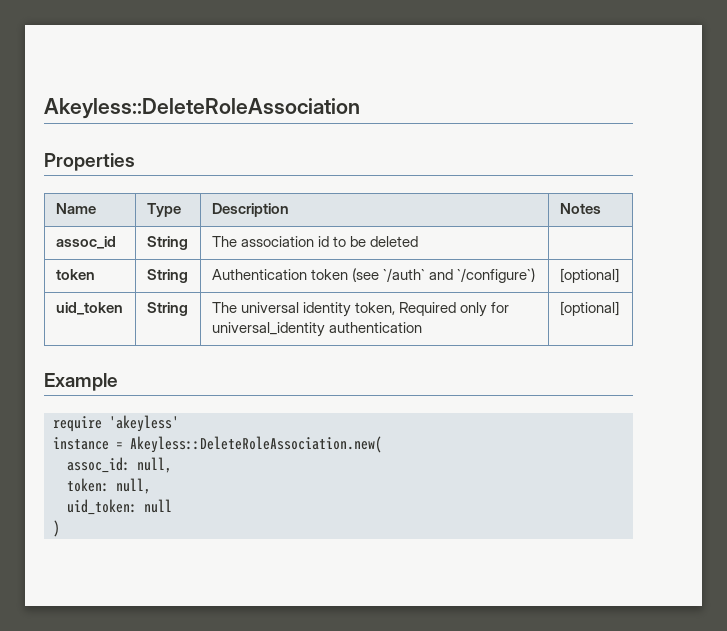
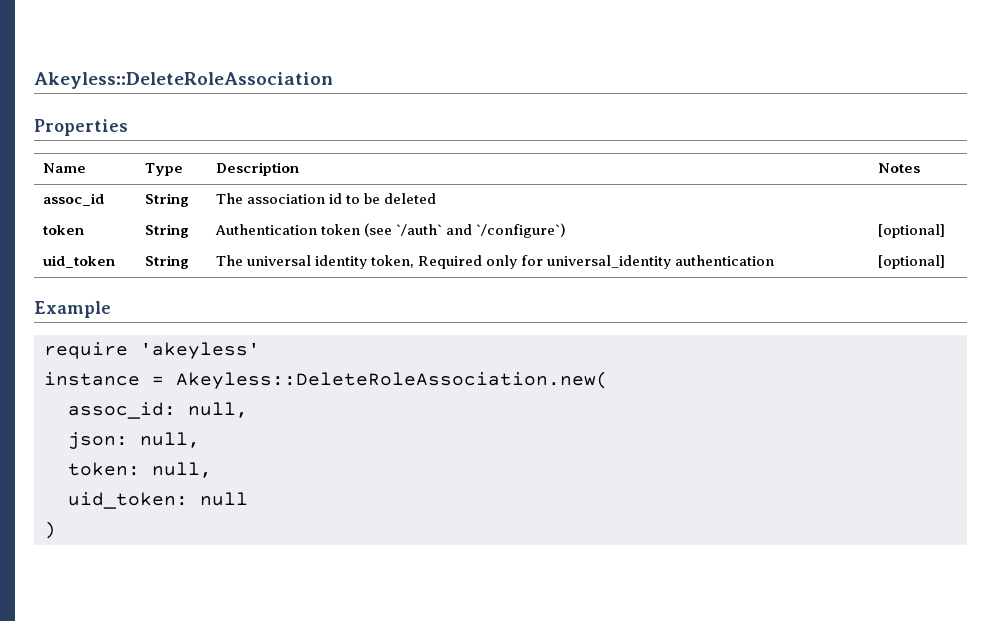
(172, 465) none -> [67,432,200,449] // json: null,

